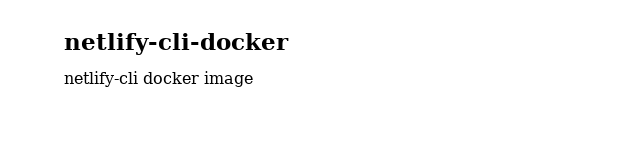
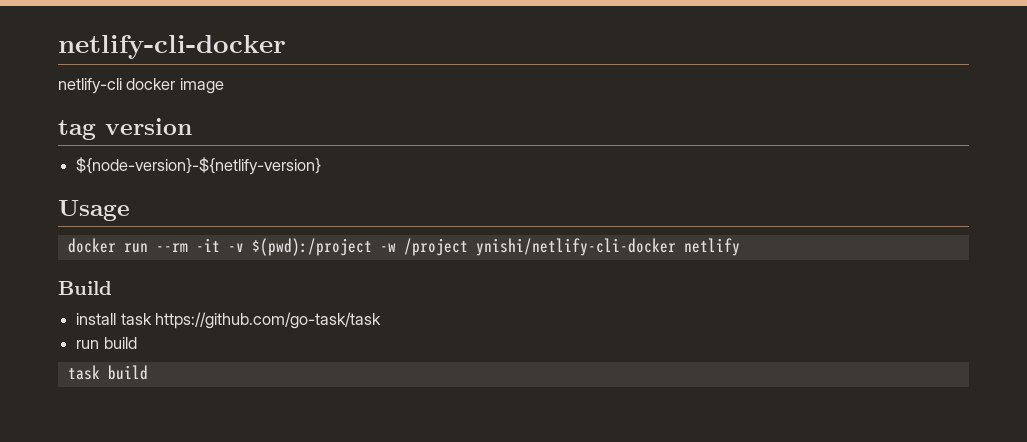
(253, 79) none -> [58,118,192,140] [76,157,322,175] [58,200,130,221] [67,238,740,256] [58,281,112,295] [76,312,382,329] [76,337,137,349] [67,365,148,380] // tag version // ${node-version}-${netlify-version} // Usage // docker run --rm -it -v $(pwd):/project -w /project ynishi/netlify-cli-docker netlify // Build // install task https://github.com/go-task/task // run build // task build

